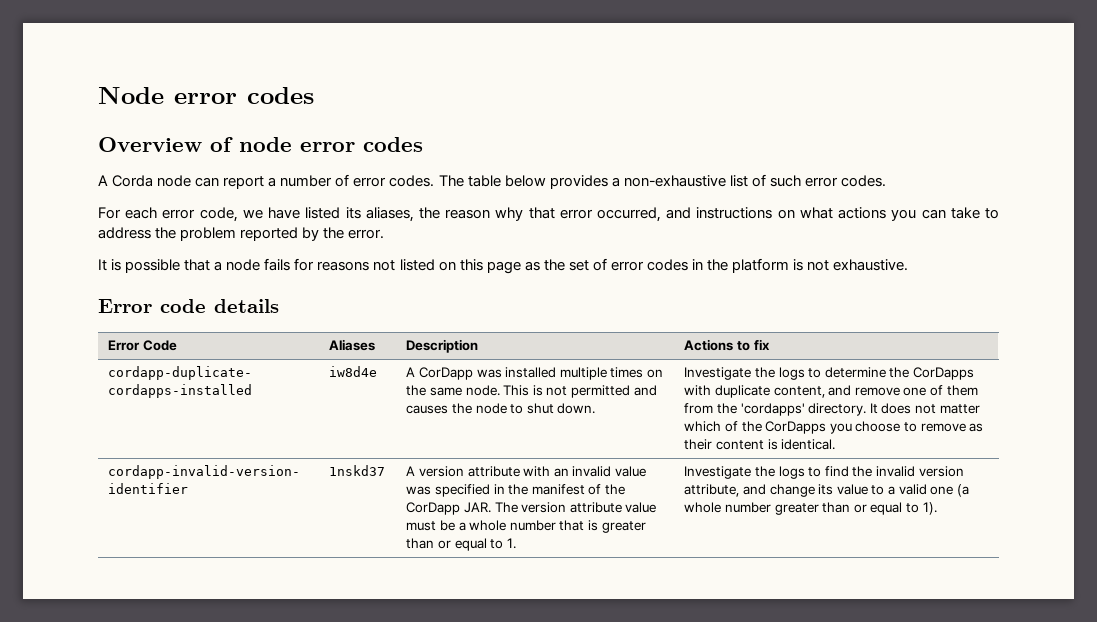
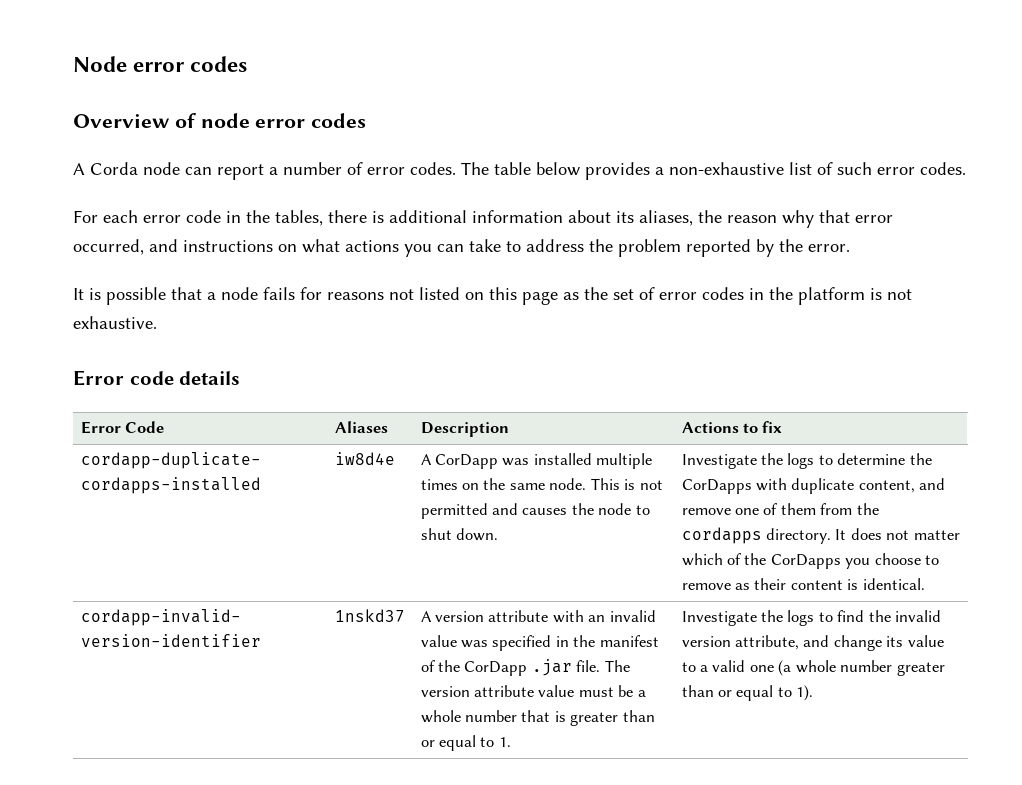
[199,207,341,222] code, we have listed -> [186,210,611,226] code in the tables, there is additional information about
[740,403,805,416] 'cordapps' -> [681,527,762,544] cordapps
[463,502,491,513] JAR. -> [531,659,601,676] .jar file.

